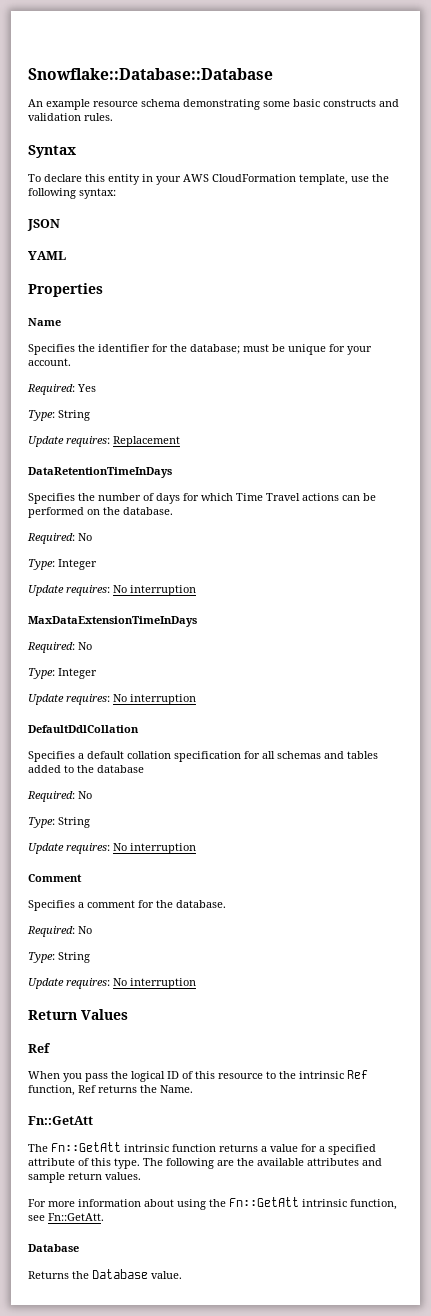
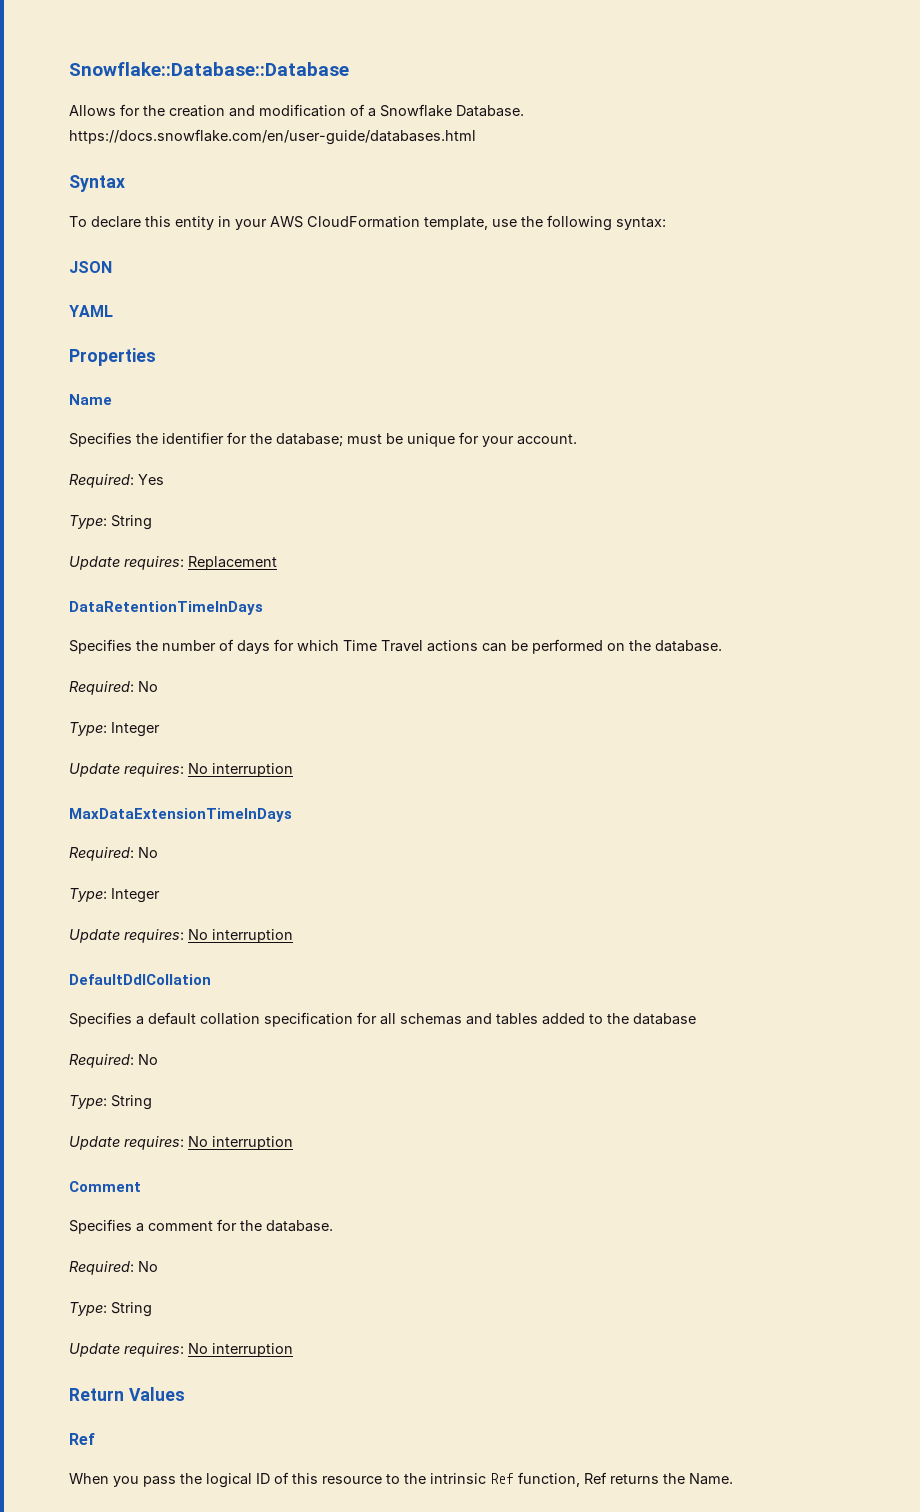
[28,99,399,110] [28,113,113,121] An example resource schema demonstrating some basic constructs and validation rules. -> [69,104,524,117] [69,129,476,145] Allows for the creation and modification of a Snowflake Database. https://docs.snowflake.com/en/user-guide/databases.html
[28,1116,93,1125] [28,1142,376,1155] [28,1158,382,1169] [28,1172,141,1183] [28,1197,397,1210] [28,1213,104,1221] [28,1244,79,1252] [28,1269,182,1279] // Fn::GetAtt // The Fn::GetAtt intrinsic function returns a value for a specified attribute of this type. The following are the available attributes and sample return values. // For more information about using the Fn::GetAtt intrinsic function, see Fn::GetAtt. // Database // Returns the Database value. -> (733, 1479) none

